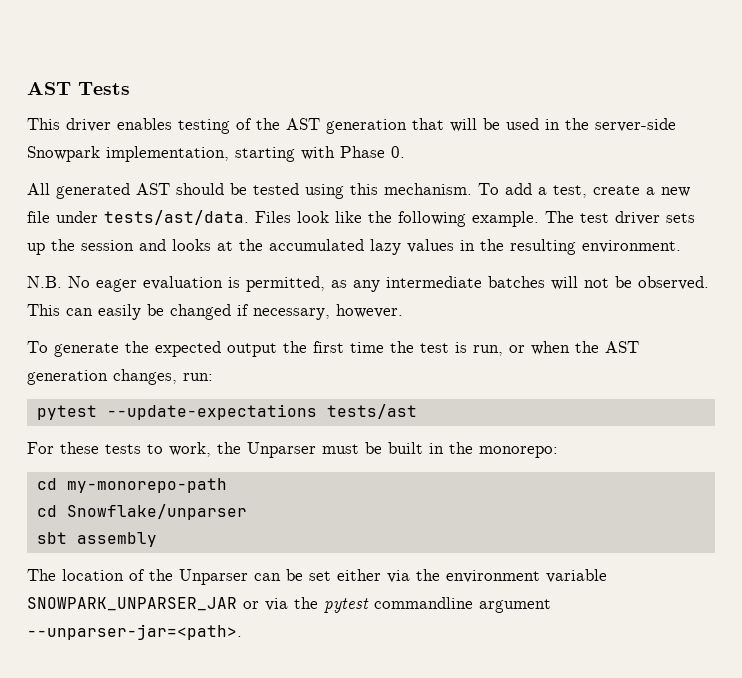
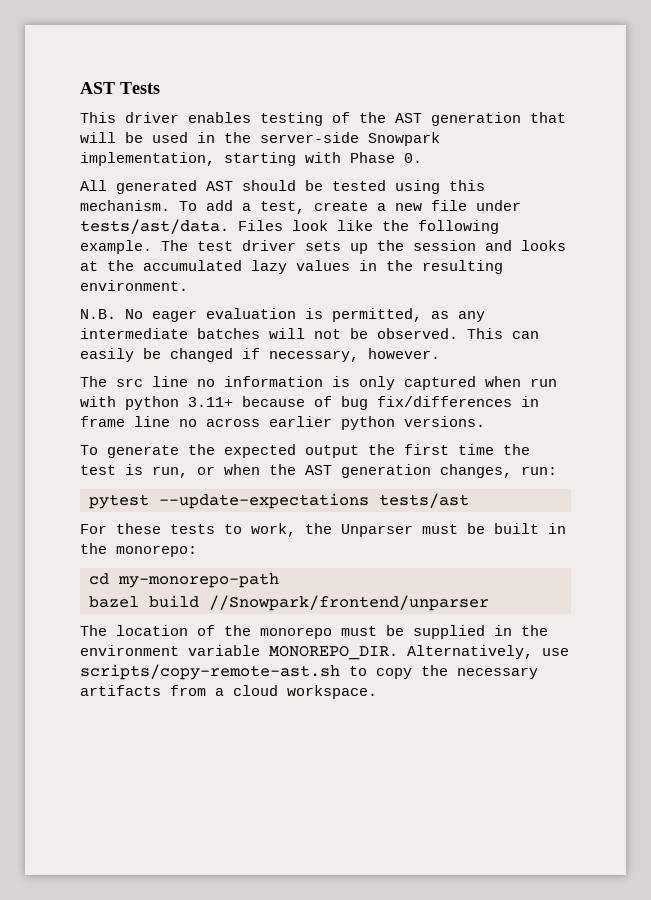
(403, 311) none -> [80,376,557,390] [80,396,539,410] [80,416,485,430] // The src line no information is only captured when run with python 3.11+ because of bug fix/differences in frame line no across earlier python versions.
[36,504,247,520] [36,532,157,547] cd Snowflake/unparser // sbt assembly -> [89,595,489,611] bazel build //Snowpark/frontend/unparser
[179,569,607,585] [27,597,551,613] [27,624,242,640] Unparser can be set either via the environment variable SNOWPARK_UNPARSER_JAR or via the pytest commandline argument --unparser-jar=<path>. -> [260,625,548,639] [80,645,569,660] [80,664,538,680] [80,685,377,699] monorepo must be supplied in the environment variable MONOREPO_DIR. Alternatively, use scripts/copy-remote-ast.sh to copy the necessary artifacts from a cloud workspace.

